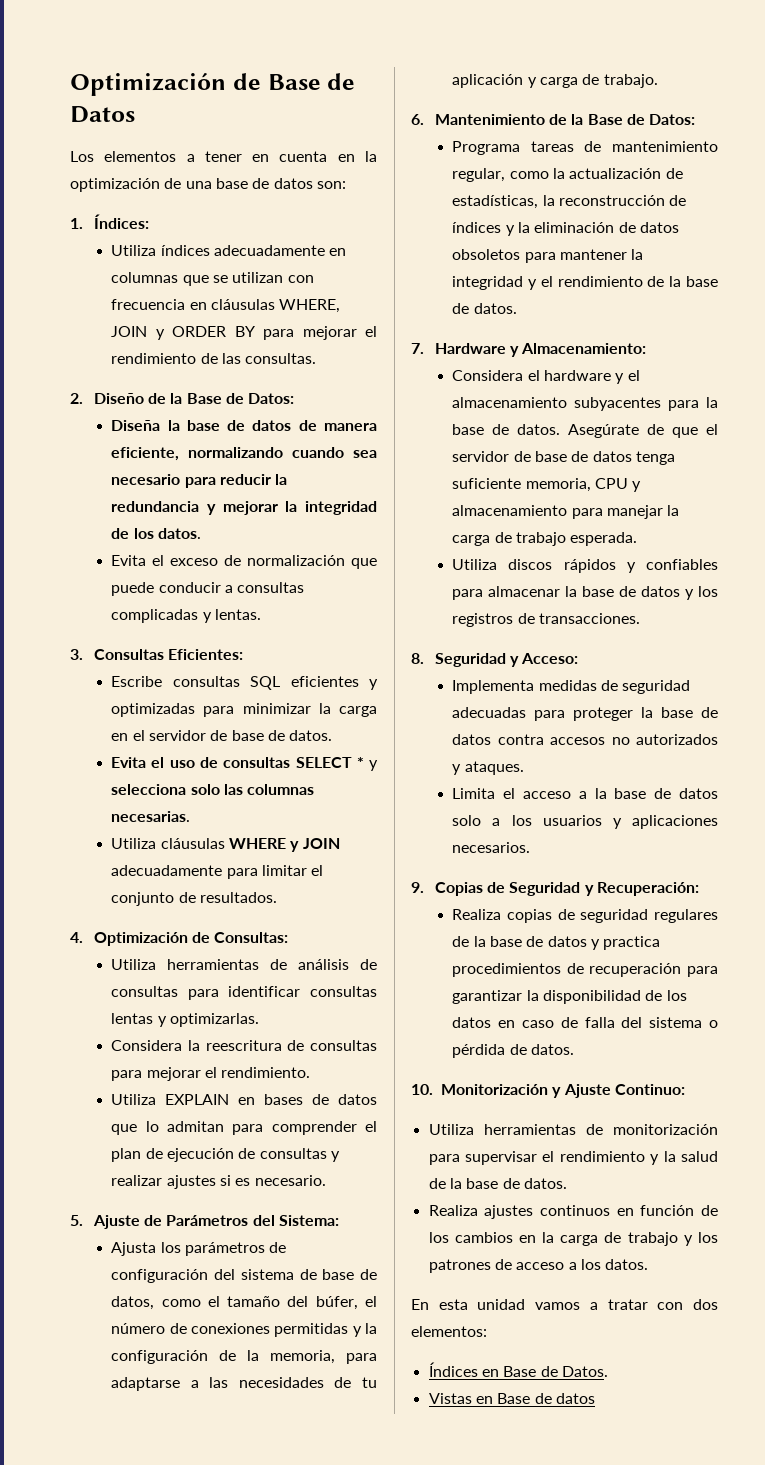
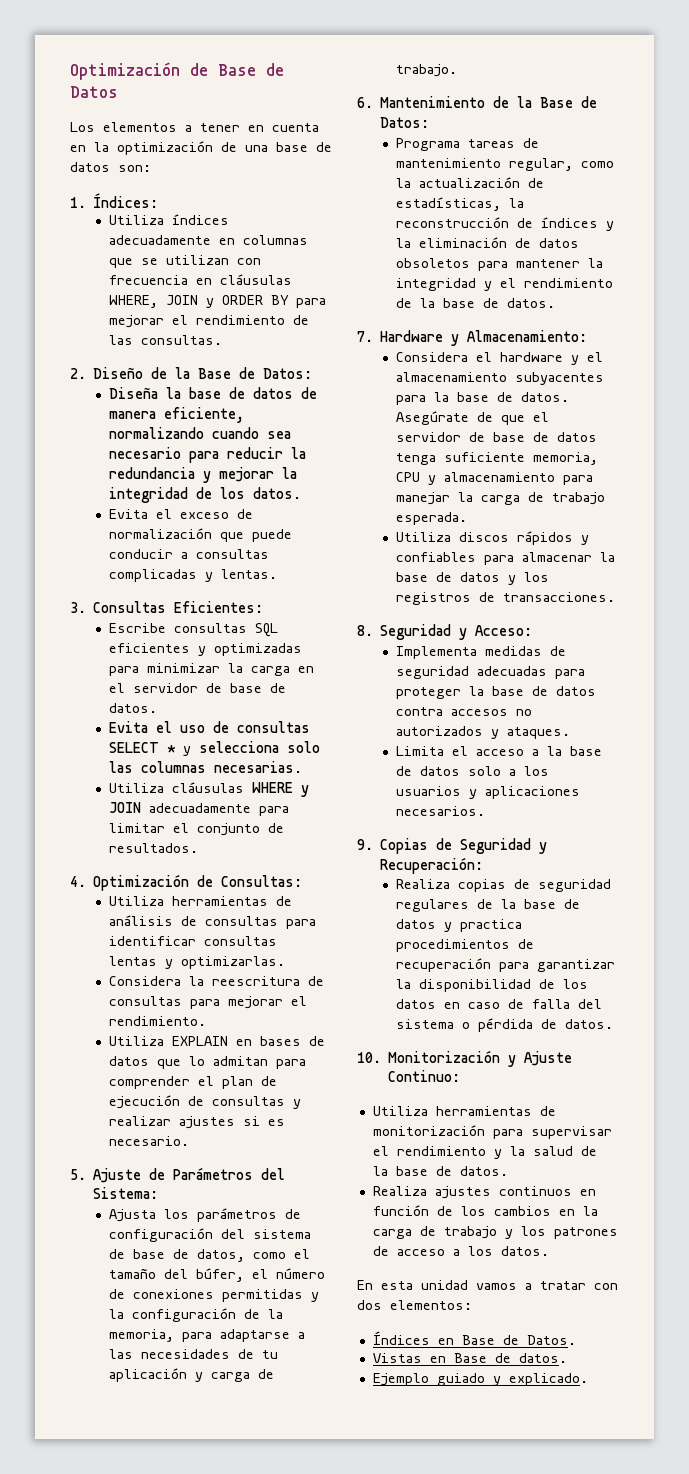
[555,1393,595,1404] datos -> [518,1353,567,1363] [372,1373,588,1386] datos. // Ejemplo guiado y explicado.

